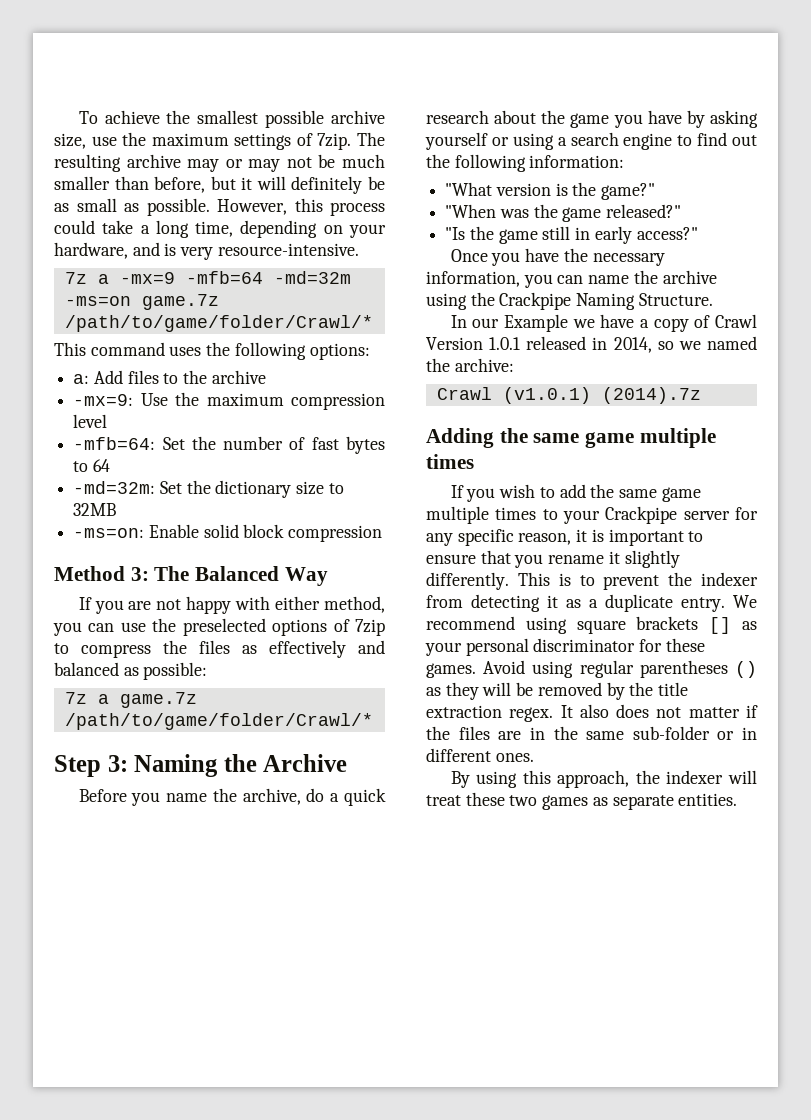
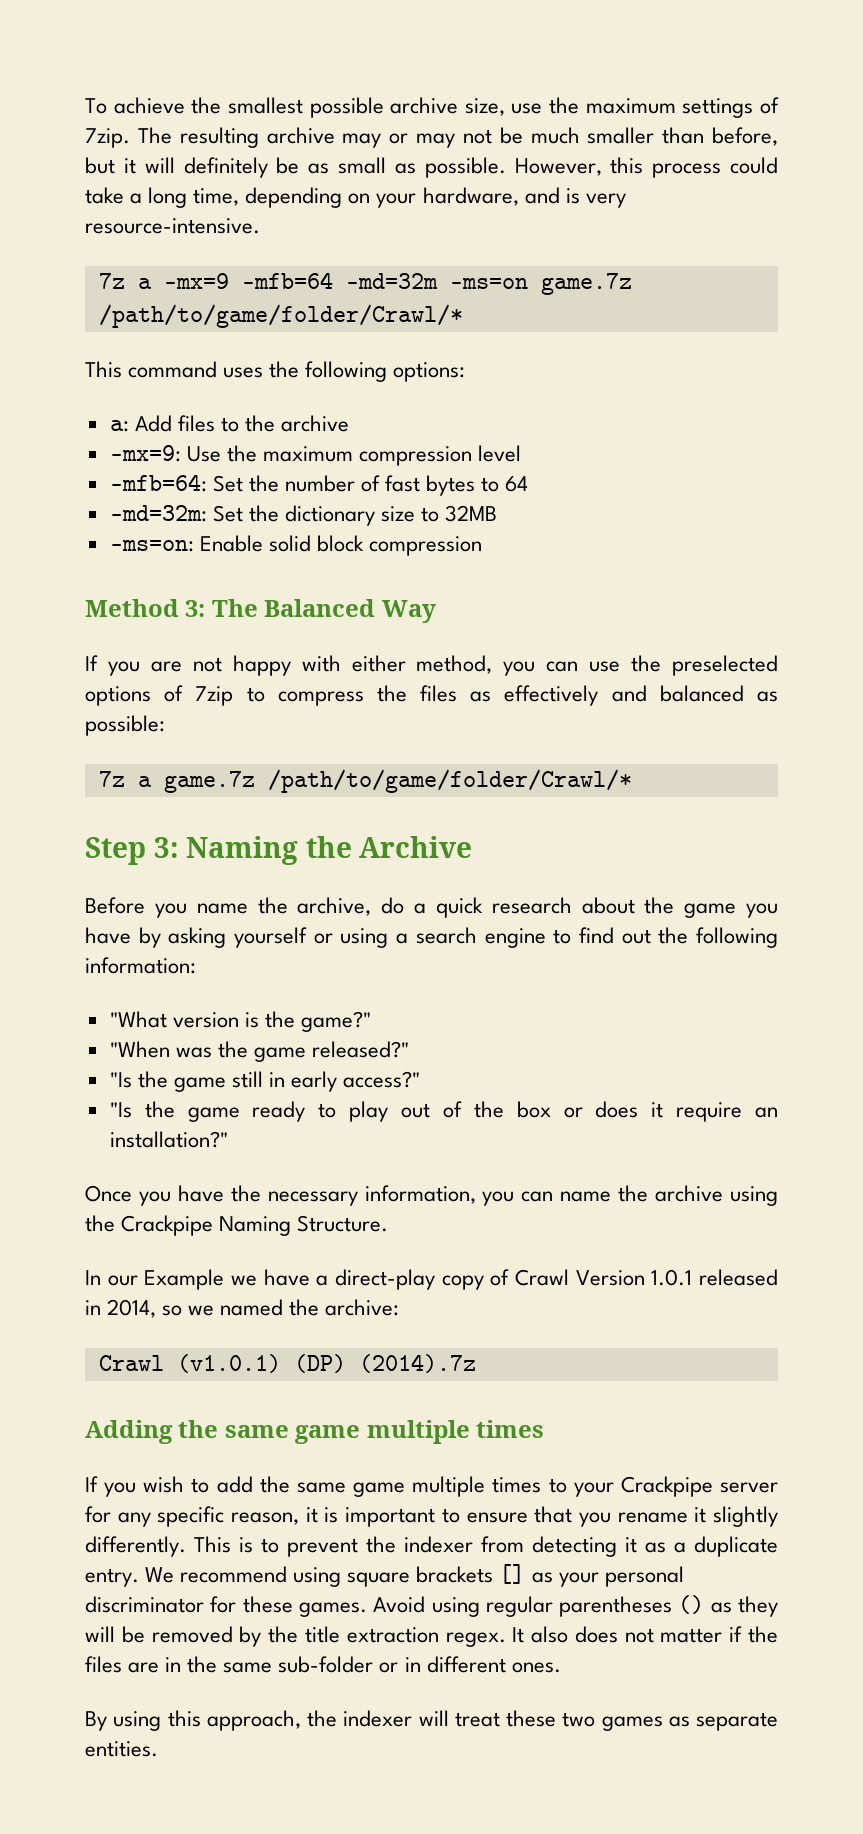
(698, 233) none -> [109,1101,778,1122] [109,1131,228,1148] // "Is the game ready to play out of the box or does it require an installation?"
(649, 323) none -> [335,1269,435,1290] direct-play
(591, 395) none -> [293,1354,346,1373] (DP)

